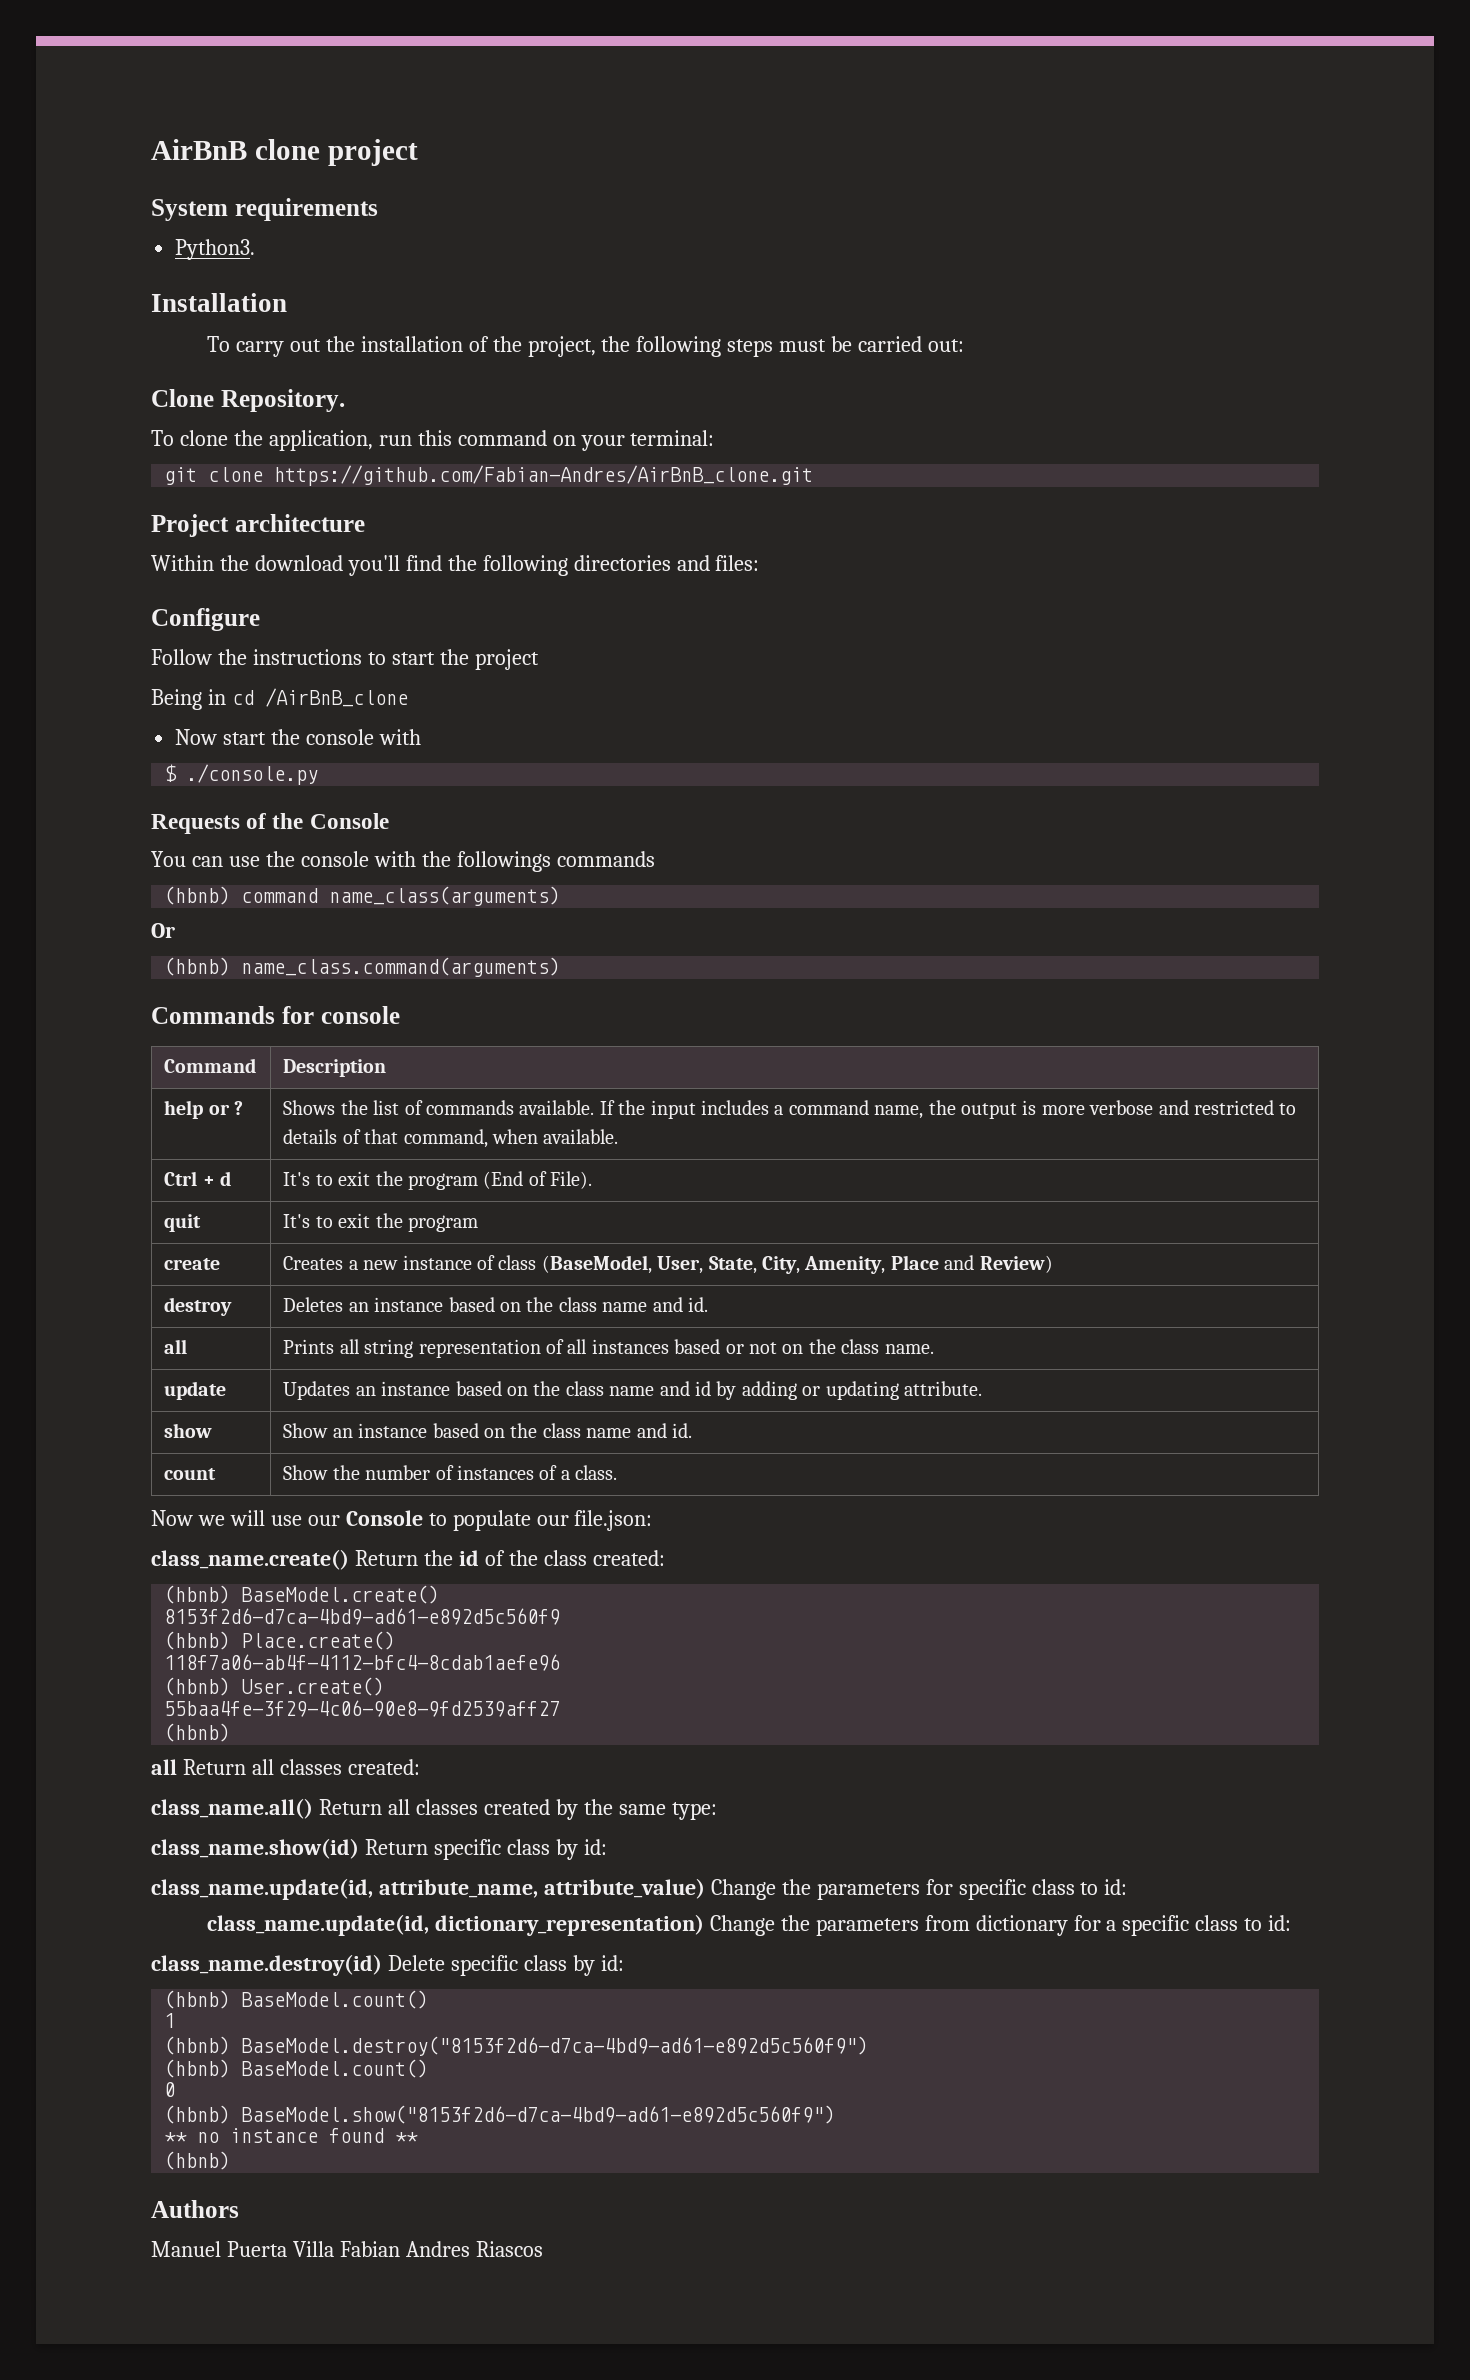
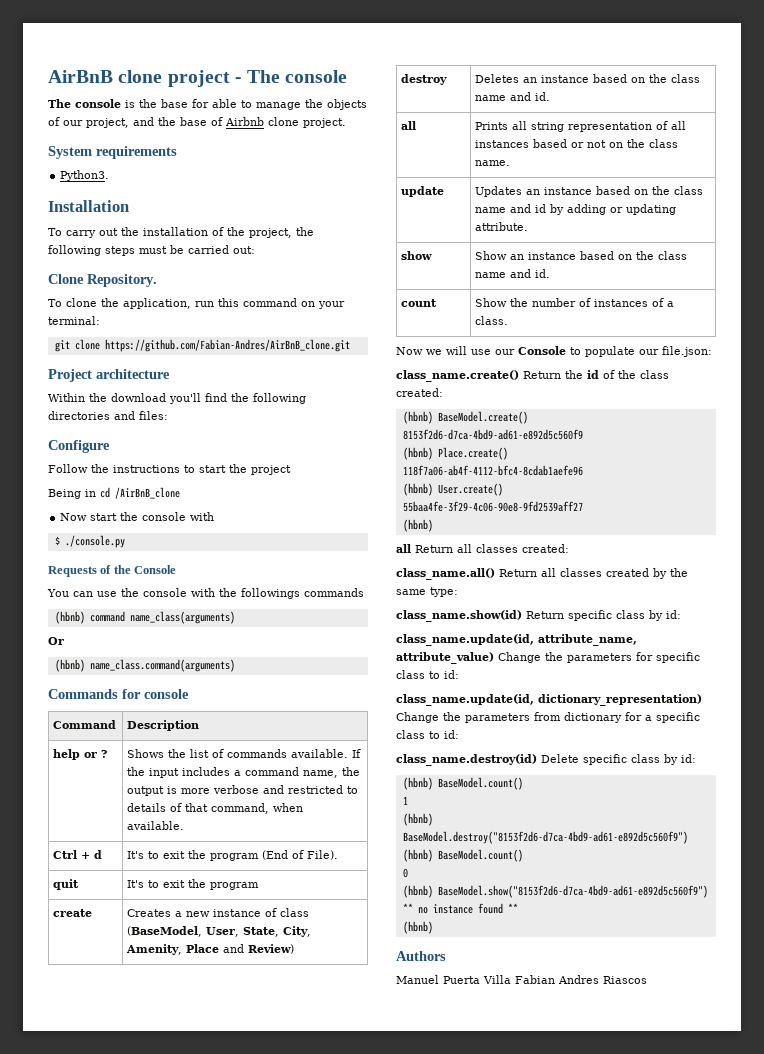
(418, 152) none -> [234,70,348,83] [48,99,367,110] [48,117,346,128] - The console // The console is the base for able to manage the objects of our project, and the base of Airbnb clone project.

